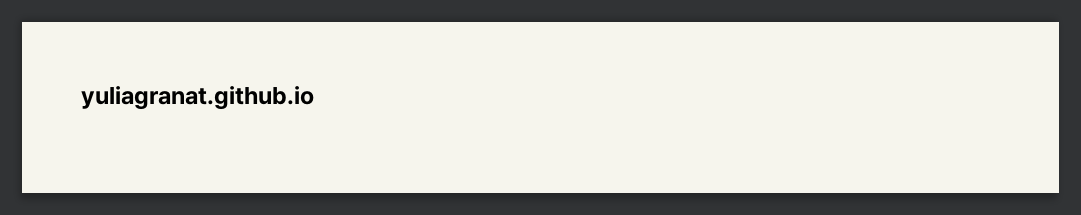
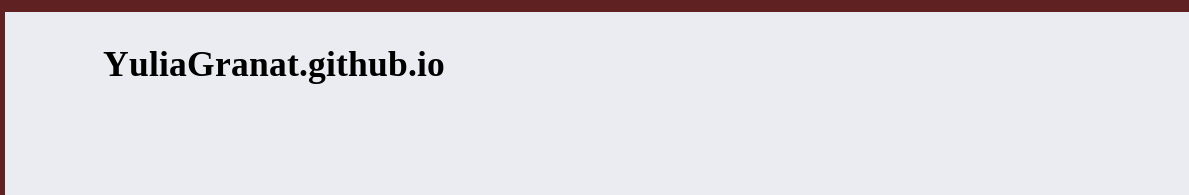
[81,86,314,110] yuliagranat.github.io -> [103,51,445,84] YuliaGranat.github.io

